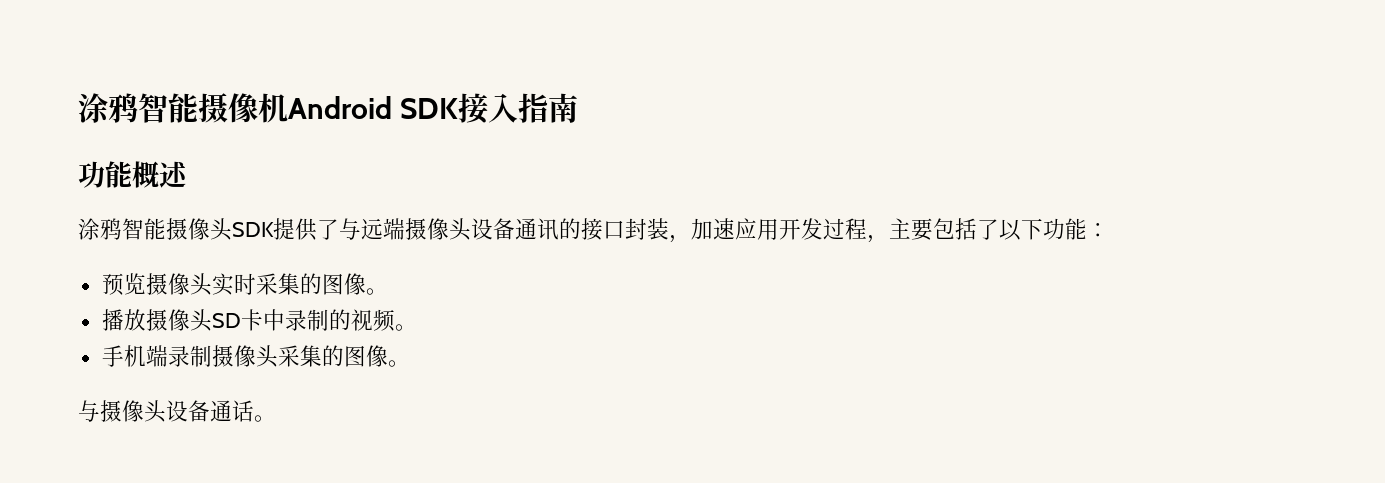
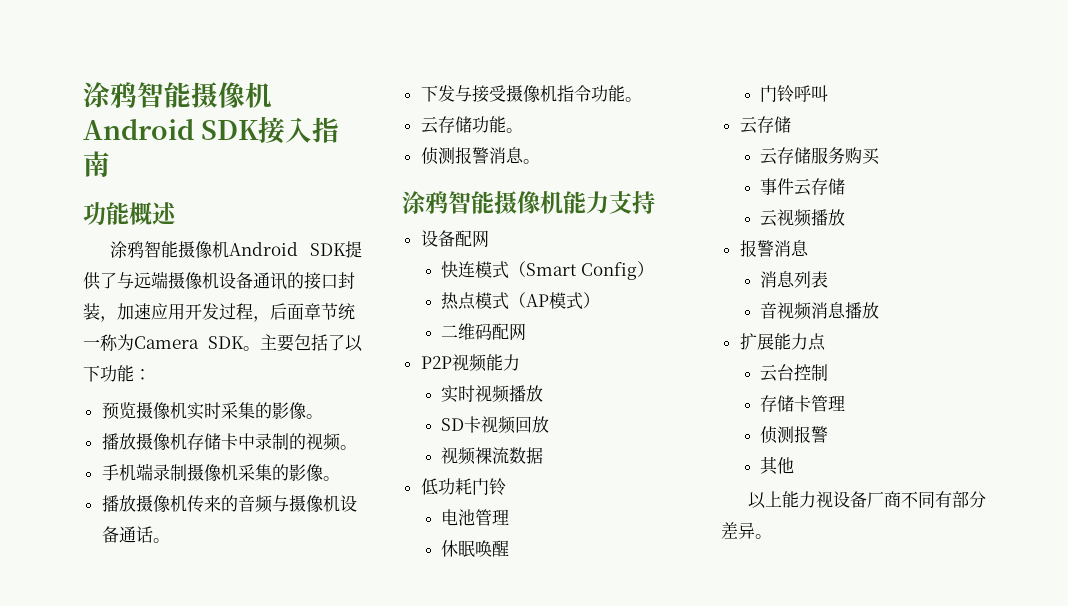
[210,218,232,241] 头 -> [212,241,299,258] 机Android
[449,218,471,241] 头 -> [202,272,219,289] 机
(889, 239) none -> [270,303,355,320] [83,334,260,351] 后面章节统一称为Camera SDK。
[189,273,212,296] 头 -> [169,402,187,419] 机
[321,273,388,295] [101,309,241,332] 图像。 // 播放摄像头SD -> [271,402,323,420] [101,433,221,451] 影像。 // 播放摄像机存储
[255,345,410,368] [78,400,254,423] 头采集的图像。 // 与摄像头设备通话 -> [220,464,340,482] [101,495,357,513] [101,526,170,543] [420,85,642,103] [420,116,523,134] [420,147,540,165] [402,191,655,214] [420,230,489,248] [440,261,654,280] [440,292,600,310] [440,323,526,341] [420,354,520,372] [440,385,543,403] [440,416,549,434] [440,447,543,465] [420,478,506,496] [440,509,509,526] [440,540,509,557] [759,85,828,103] [739,116,791,134] [759,147,880,165] [759,178,845,196] [759,209,845,227] [739,240,809,257] [759,271,828,288] [759,302,879,320] [739,333,826,351] [759,364,828,382] [759,395,845,412] [759,426,828,444] [759,456,794,475] [748,491,987,509] [721,522,755,539] 机采集的影像。 // 播放摄像机传来的音频与摄像机设备通话。 // 下发与接受摄像机指令功能。 // 云存储功能。 // 侦测报警消息。 // 涂鸦智能摄像机能力支持 // 设备配网 // 快连模式（Smart Config） // 热点模式（AP模式） // 二维码配网 // P2P视频能力 // 实时视频播放 // SD卡视频回放 // 视频裸流数据 // 低功耗门铃 // 电池管理 // 休眠唤醒 // 门铃呼叫 // 云存储 // 云存储服务购买 // 事件云存储 // 云视频播放 // 报警消息 // 消息列表 // 音视频消息播放 // 扩展能力点 // 云台控制 // 存储卡管理 // 侦测报警 // 其他 // 以上能力视设备厂商不同有部分差异

